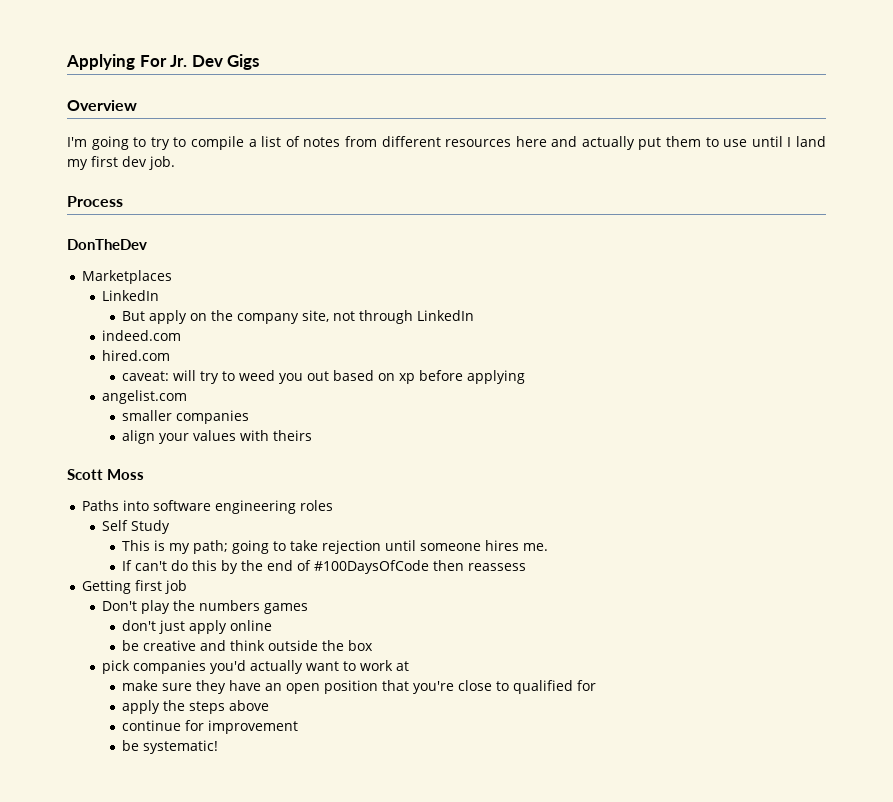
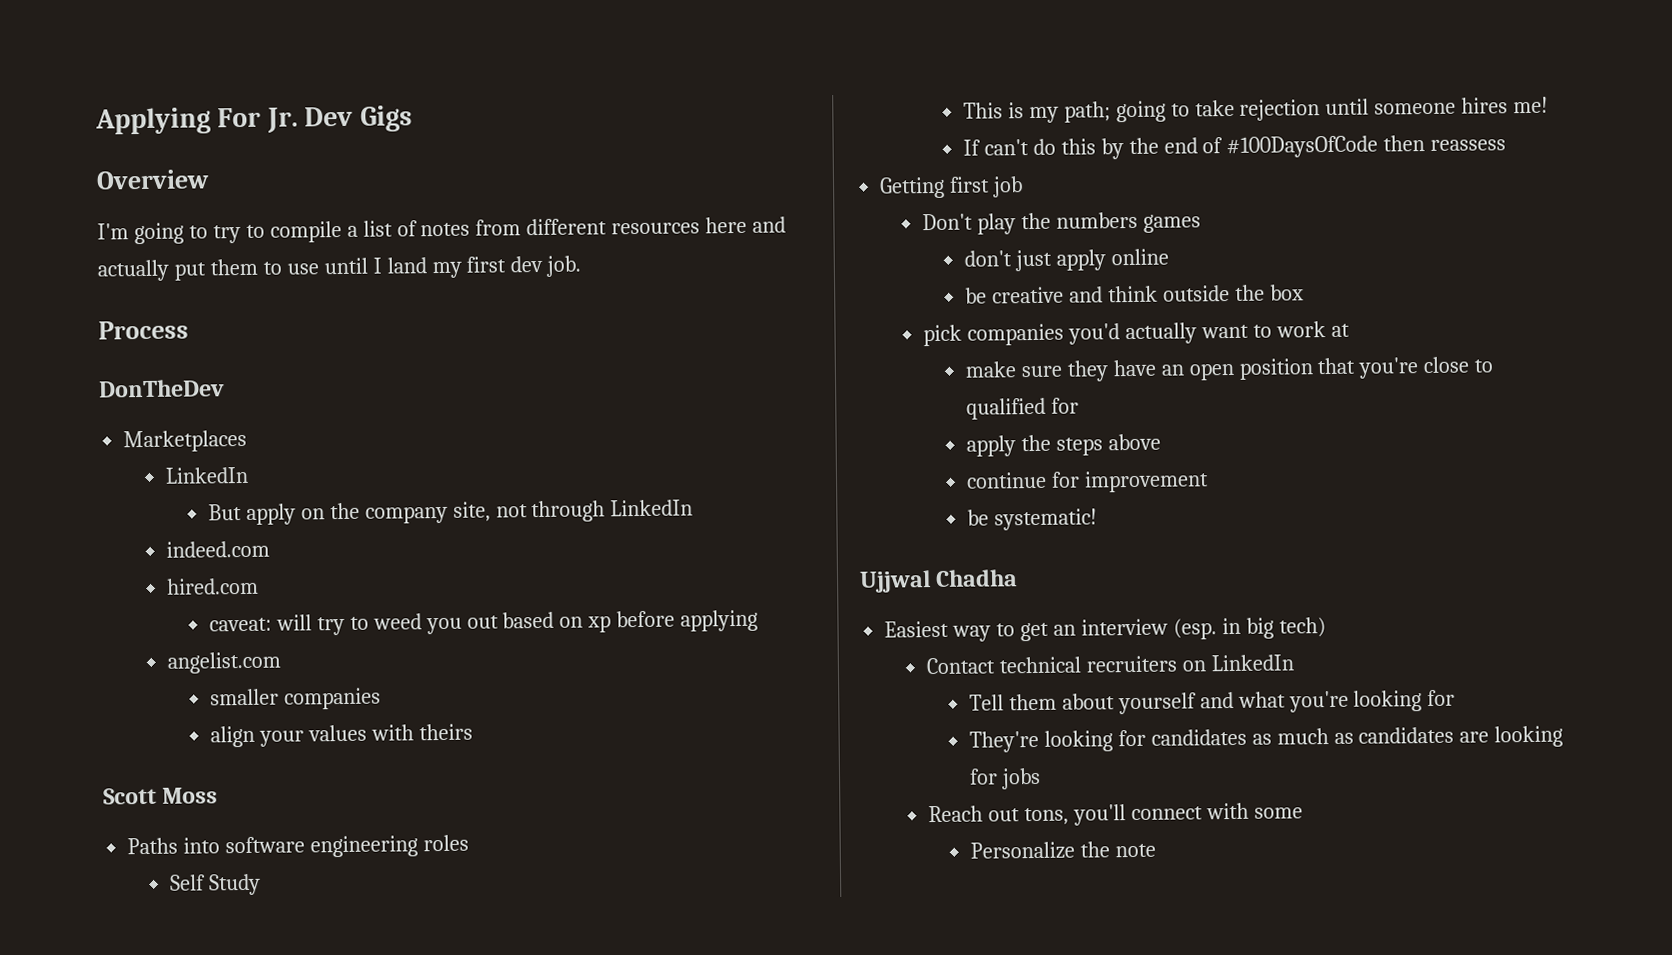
[523,543,549,551] me. -> [1513,96,1549,114] me!
(219, 747) none -> [859,569,1019,593] [884,617,1326,642] [926,654,1294,675] [968,689,1456,715] [968,725,1564,753] [968,767,1041,790] [928,802,1303,826] [969,841,1156,860] // Ujjwal Chadha // Easiest way to get an interview (esp. in big tech) // Contact technical recruiters on LinkedIn // Tell them about yourself and what you're looking for // They're looking for candidates as much as candidates are looking for jobs // Reach out tons, you'll connect with some // Personalize the note

